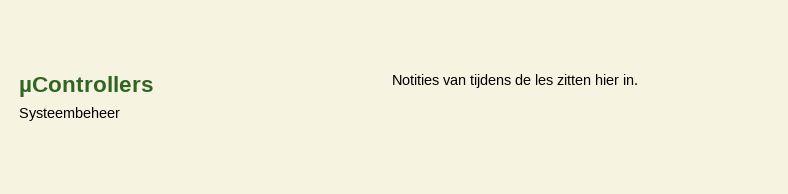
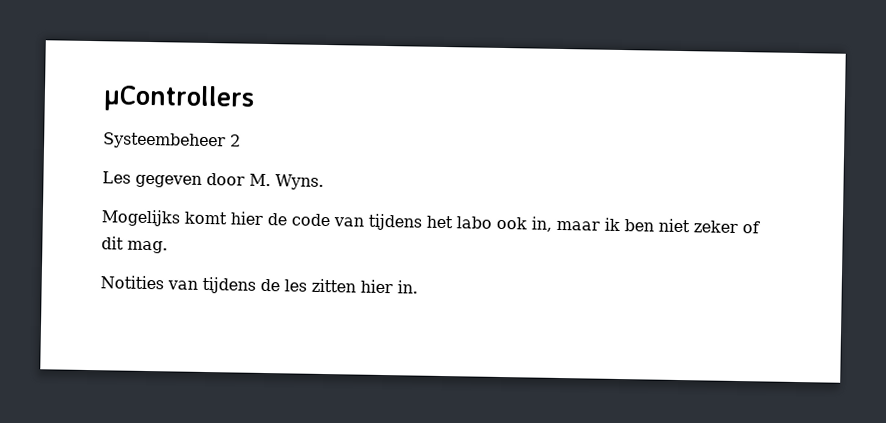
(120, 114) none -> [230,134,241,147] [102,171,324,190] [101,209,760,234] [101,236,168,254] 2 // Les gegeven door M. Wyns. // Mogelijks komt hier de code van tijdens het labo ook in, maar ik ben niet zeker of dit mag.

